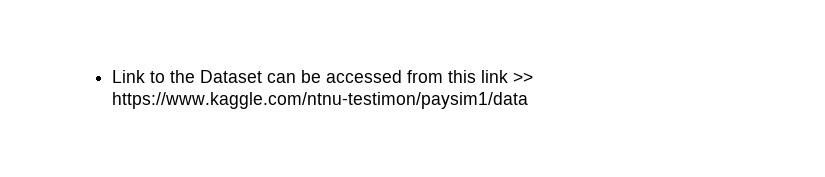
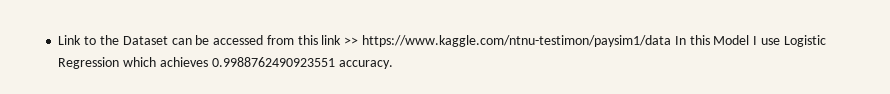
(529, 100) none -> [674,35,826,47] [58,57,393,69] In this Model I use Logistic Regression which achieves 0.9988762490923551 accuracy.

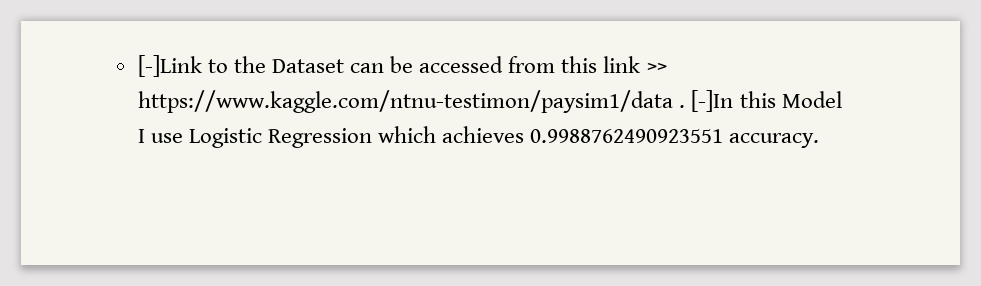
[58,35,82,45] Link -> [137,55,202,77] [-]Link
[674,36,686,45] In -> [679,90,734,112] . [-]In

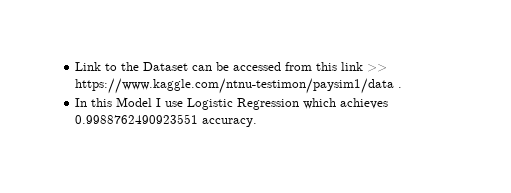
[137,55,202,77] [-]Link -> [75,62,102,71] Link
[691,90,734,112] [-]In -> [75,98,88,107] // In

